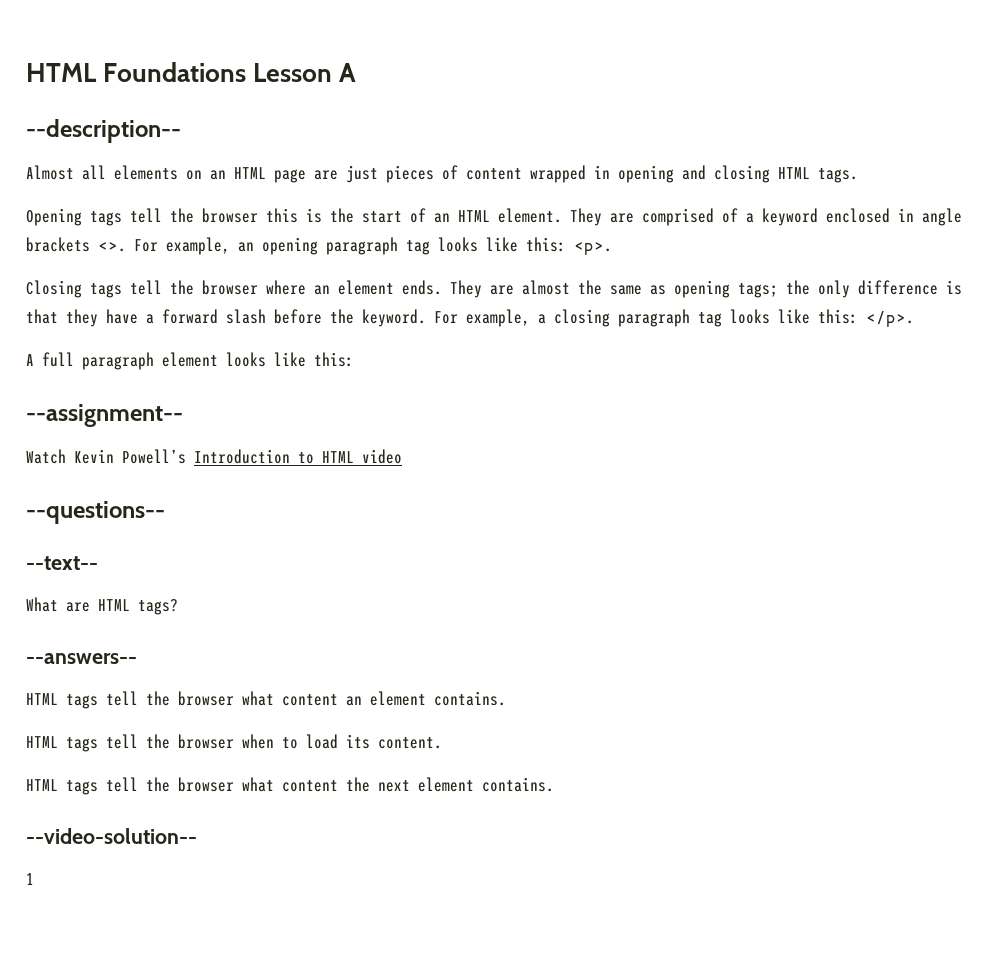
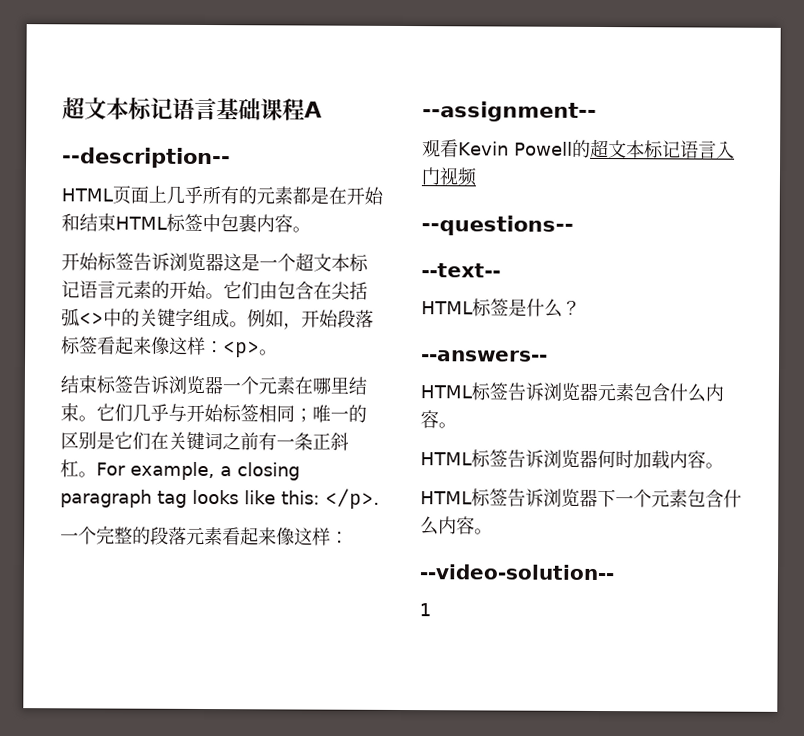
[26,62,357,82] [26,119,181,143] [26,165,858,183] [26,208,962,226] [26,237,612,255] [26,280,962,298] [26,309,426,327] HTML Foundations Lesson A // --description-- // Almost all elements on an HTML page are just pieces of content wrapped in opening and closing HTML tags. // Opening tags tell the browser this is the start of an HTML element. They are comprised of a keyword enclosed in angle brackets <>. For example, an opening paragraph tag looks like this: <p>. // Closing tags tell the browser where an element ends. They are almost the same as opening tags; the only difference is that they have a forward slash before the keyword. -> [62,97,322,121] [62,147,231,169] [61,185,384,205] [61,213,311,233] [61,252,369,272] [61,280,368,300] [61,307,374,330] [61,336,278,359] [60,375,367,395] [60,403,367,423] [60,431,349,451] [60,459,97,478] 超文本标记语言基础课程A // --description-- // HTML页面上几乎所有的元素都是在开始和结束HTML标签中包裹内容。 // 开始标签告诉浏览器这是一个超文本标记语言元素的开始。它们由包含在尖括弧<>中的关键字组成。例如，开始段落标签看起来像这样：<p>。 // 结束标签告诉浏览器一个元素在哪里结束。它们几乎与开始标签相同；唯一的区别是它们在关键词之前有一条正斜杠。
[26,352,354,370] [26,404,183,427] [26,449,402,464] [26,501,165,524] [26,556,98,570] [26,597,178,615] [26,653,137,664] [26,691,506,709] [26,734,442,752] [26,777,554,795] A full paragraph element looks like this: // --assignment-- // Watch Kevin Powell’s Introduction to HTML video // --questions-- // --text-- // What are HTML tags? // --answers-- // HTML tags tell the browser what content an element contains. // HTML tags tell the browser when to load its content. // HTML tags tell the browser what content the next element contains. -> [60,525,349,546] [422,101,597,122] [422,138,735,159] [421,167,478,187] [421,215,574,236] [421,263,501,278] [421,298,581,318] [421,350,548,362] [420,382,724,403] [420,410,457,429] [420,449,724,469] [420,488,742,508] [420,516,493,536] 一个完整的段落元素看起来像这样： // --assignment-- // 观看Kevin Powell的超文本标记语言入门视频 // --questions-- // --text-- // HTML标签是什么？ // --answers-- // HTML标签告诉浏览器元素包含什么内容。 // HTML标签告诉浏览器何时加载内容。 // HTML标签告诉浏览器下一个元素包含什么内容。

